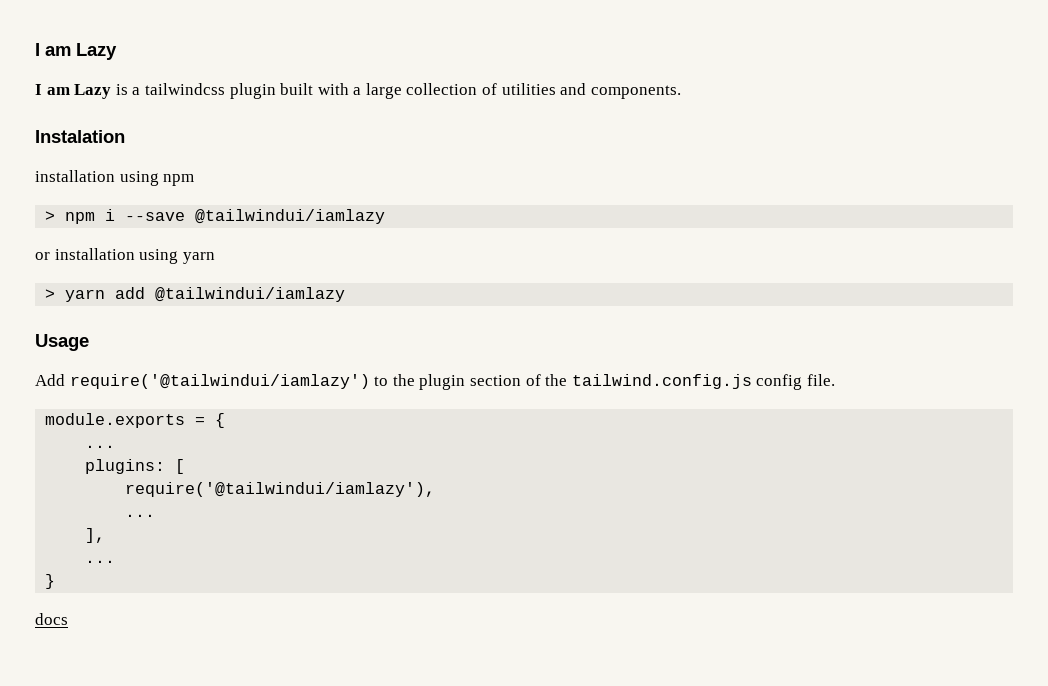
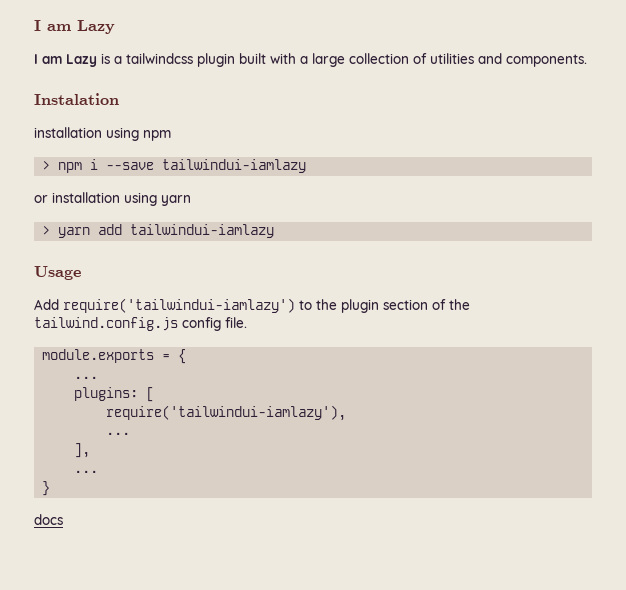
[195,209,386,224] @tailwindui/iamlazy -> [162,159,307,173] tailwindui-iamlazy
[155,287,346,302] @tailwindui/iamlazy -> [130,224,275,238] tailwindui-iamlazy
[69,374,370,389] require('@tailwindui/iamlazy') -> [63,298,295,313] require('tailwindui-iamlazy')
[125,482,436,497] require('@tailwindui/iamlazy'), -> [106,405,347,421] require('tailwindui-iamlazy'),

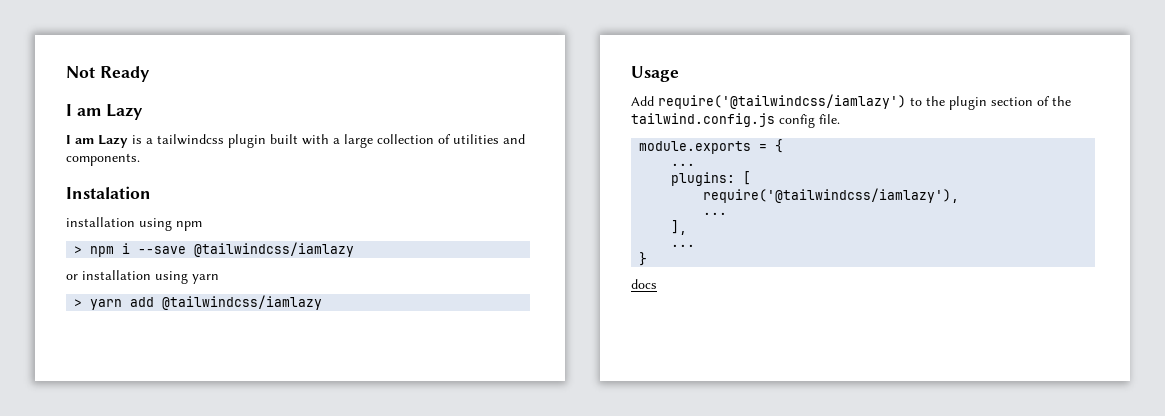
(34, 25) none -> [66,66,150,82] Not Ready //
[162,159,307,173] tailwindui-iamlazy -> [194,242,355,257] @tailwindcss/iamlazy
[130,224,275,238] tailwindui-iamlazy -> [162,295,323,310] @tailwindcss/iamlazy
[63,298,295,313] require('tailwindui-iamlazy') -> [658,94,906,109] require('@tailwindcss/iamlazy')
[106,405,347,421] require('tailwindui-iamlazy'), -> [703,188,960,203] require('@tailwindcss/iamlazy'),

